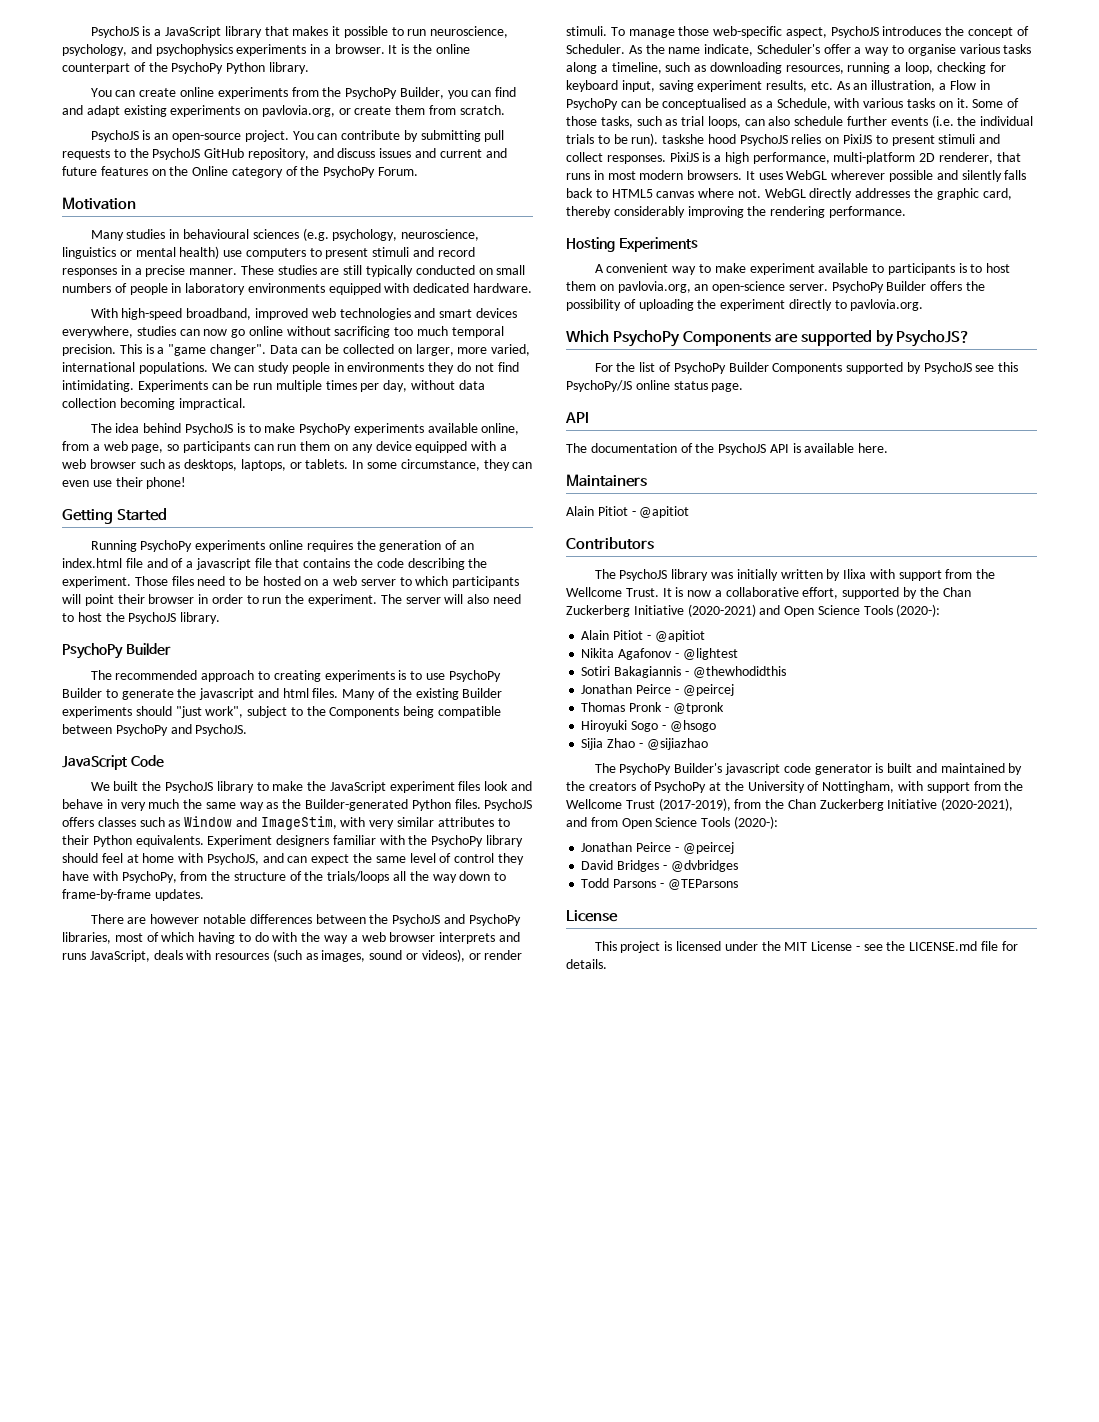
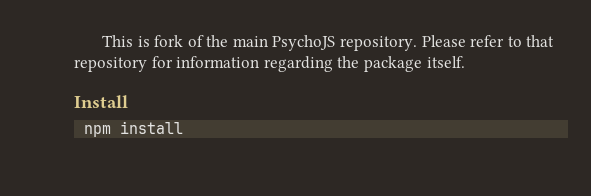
[90,26,509,38] [62,44,470,56] [62,62,309,74] [90,87,517,99] [62,105,505,117] [90,130,505,142] [62,148,507,160] [62,166,419,178] [62,197,136,210] [90,228,480,241] [62,246,475,259] [62,265,526,277] [62,283,533,295] [90,308,517,320] [62,326,504,338] [62,344,531,356] [62,362,519,374] [62,380,485,392] [62,398,246,410] [90,423,520,435] [62,441,507,453] [62,459,533,471] [62,477,187,489] [62,508,167,524] [90,540,474,552] [62,558,488,570] [62,576,520,588] [62,594,521,606] [62,612,221,624] [62,643,171,659] [90,670,501,682] [62,688,503,700] [62,706,502,718] [62,724,248,736] [62,755,164,770] [90,781,533,793] [62,799,533,811] [62,816,510,830] [62,835,524,847] [62,853,524,865] [62,871,507,883] [62,889,204,901] [90,914,521,926] [62,932,520,944] [62,949,523,962] [566,26,1029,38] [566,44,1032,56] [566,62,1006,74] [566,80,990,92] [566,98,1020,110] [566,115,1034,128] [566,133,1001,146] [566,152,1021,164] [566,170,1027,182] [566,188,1012,200] [566,206,906,218] [566,237,698,252] [594,263,1011,275] [566,281,986,293] [566,299,924,311] [566,330,971,347] [594,362,1019,374] [566,380,744,392] [565,412,589,423] [566,443,889,455] [566,474,647,487] [566,506,690,518] [566,537,654,550] [594,569,996,581] [566,587,971,599] [566,604,941,617] [581,630,705,642] [581,648,738,660] [581,666,786,678] [581,684,734,696] [581,702,724,714] [581,720,716,732] [581,738,708,750] [594,763,1023,775] [566,781,1024,793] [566,798,1014,811] [566,816,778,829] [581,842,734,854] [581,860,738,872] [581,878,738,890] [566,910,618,922] [594,941,1018,953] [566,959,607,969] PsychoJS is a JavaScript library that makes it possible to run neuroscience, psychology, and psychophysics experiments in a browser. It is the online counterpart of the PsychoPy Python library. // You can create online experiments from the PsychoPy Builder, you can find and adapt existing experiments on pavlovia.org, or create them from scratch. // PsychoJS is an open-source project. You can contribute by submitting pull requests to the PsychoJS GitHub repository, and discuss issues and current and future features on the Online category of the PsychoPy Forum. // Motivation // Many studies in behavioural sciences (e.g. psychology, neuroscience, linguistics or mental health) use computers to present stimuli and record responses in a precise manner. These studies are still typically conducted on small numbers of people in laboratory environments equipped with dedicated hardware. // With high-speed broadband, improved web technologies and smart devices everywhere, studies can now go online without sacrificing too much temporal precision. This is a "game changer". Data can be collected on larger, more varied, international populations. We can study people in environments they do not find intimidating. Experiments can be run multiple times per day, without data collection becoming impractical. // The idea behind PsychoJS is to make PsychoPy experiments available online, from a web page, so participants can run them on any device equipped with a web browser such as desktops, laptops, or tablets. In some circumstance, they can even use their phone! // Getting Started // Running PsychoPy experiments online requires the generation of an index.html file and of a javascript file that contains the code describing the experiment. Those files need to be hosted on a web server to which participants will point their browser in order to run the experiment. The server will also need to host the PsychoJS library. // PsychoPy Builder // The recommended approach to creating experiments is to use PsychoPy Builder to generate the javascript and html files. Many of the existing Builder experiments should "just work", subject to the Components being compatible between PsychoPy and PsychoJS. // JavaScript Code // We built the PsychoJS library to make the JavaScript experiment files look and behave in very much the same way as the Builder-generated Python files. PsychoJS offers classes such as Window and ImageStim, with very similar attributes to their Python equivalents. Experiment designers familiar with the PsychoPy library should feel at home with PsychoJS, and can expect the same level of control they have with PsychoPy, from the structure of the trials/loops all the way down to frame-by-frame updates. // There are however notable differences between the PsychoJS and PsychoPy libraries, most of which having to do with the way a web browser interprets and runs JavaScript, deals with resources (such as images, sound or videos), or render stimuli. To manage those web-specific aspect, PsychoJS introduces the concept of Scheduler. As the name indicate, Scheduler's offer a way to organise various tasks along a timeline, such as downloading resources, running a loop, checking for keyboard input, saving experiment results, etc. As an illustration, a Flow in PsychoPy can be conceptualised as a Schedule, with various tasks on it. Some of those tasks, such as trial loops, can also schedule further events (i.e. the individual trials to be run). taskshe hood PsychoJS relies on PixiJS to present stimuli and collect responses. PixiJS is a high performance, multi-platform 2D renderer, that runs in most modern browsers. It uses WebGL wherever possible and silently falls back to HTML5 canvas where not. WebGL directly addresses the graphic card, thereby considerably improving the rendering performance. // Hosting Experiments // A convenient way to make experiment available to participants is to host them on pavlovia.org, an open-science server. PsychoPy Builder offers the possibility of uploading the experiment directly to pavlovia.org. // Which PsychoPy Components are supported by PsychoJS? // For the list of PsychoPy Builder Components supported by PsychoJS see this PsychoPy/JS online status page. // API // The documentation of the PsychoJS API is available here. // Maintainers // Alain Pitiot - @apitiot // Contributors // The PsychoJS library was initially written by Ilixa with support from the Wellcome Trust. It is now a collaborative effort, supported by the Chan Zuckerberg Initiative (2020-2021) and Open Science Tools (2020-): // Alain Pitiot - @apitiot // Nikita Agafonov - @lightest // Sotiri Bakagiannis - @thewhodidthis // Jonathan Peirce - @peircej // Thomas Pronk - @tpronk // Hiroyuki Sogo - @hsogo // Sijia Zhao - @sijiazhao // The PsychoPy Builder's javascript code generator is built and maintained by the creators of PsychoPy at the University of Nottingham, with support from the Wellcome Trust (2017-2019), from the Chan Zuckerberg Initiative (2020-2021), and from Open Science Tools (2020-): // Jonathan Peirce - @peircej // David Bridges - @dvbridges // Todd Parsons - @TEParsons // License // This project is licensed under the MIT License - see the LICENSE.md file for details. -> [101,35,555,51] [74,56,465,72] [74,95,128,108] [84,121,184,137] This is fork of the main PsychoJS repository. Please refer to that repository for information regarding the package itself. // Install // npm install

